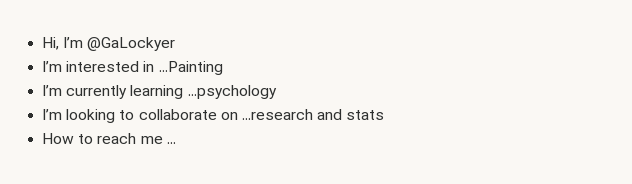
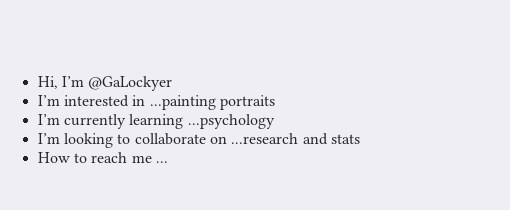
[158,61,223,75] ...Painting -> [149,95,275,110] ...painting portraits

